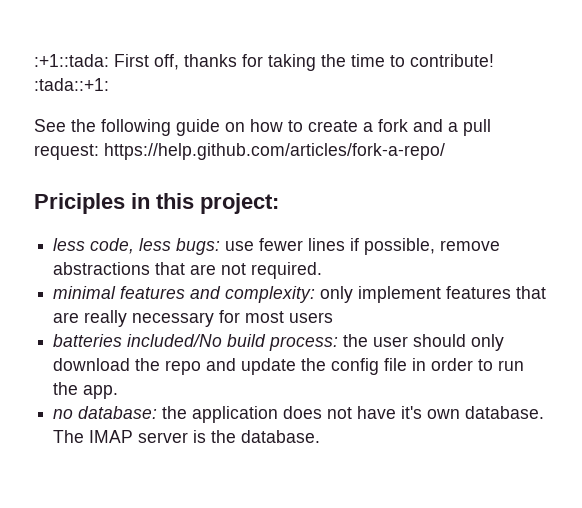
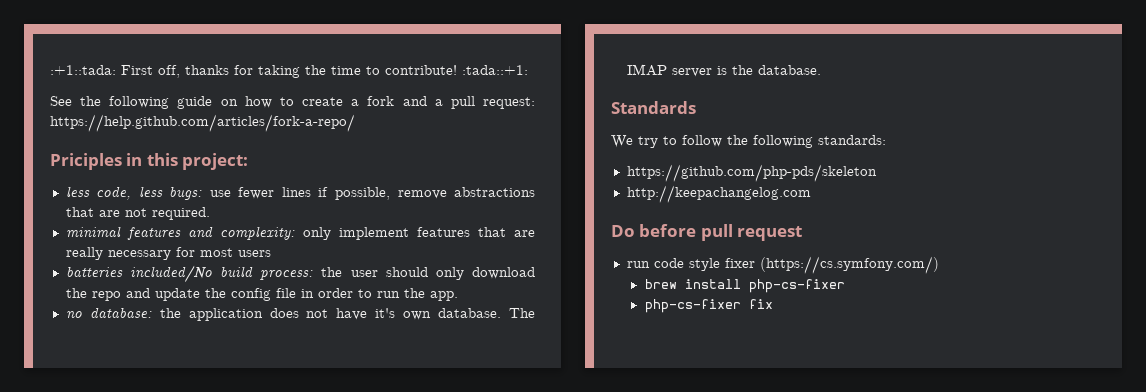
(321, 436) none -> [611,101,696,114] [611,135,886,148] [626,164,877,182] [626,185,811,203] [611,224,803,241] [626,256,939,274] [644,279,845,293] [644,299,773,313] // Standards // We try to follow the following standards: // https://github.com/php-pds/skeleton // http://keepachangelog.com // Do before pull request // run code style fixer (https://cs.symfony.com/) // brew install php-cs-fixer // php-cs-fixer fix

